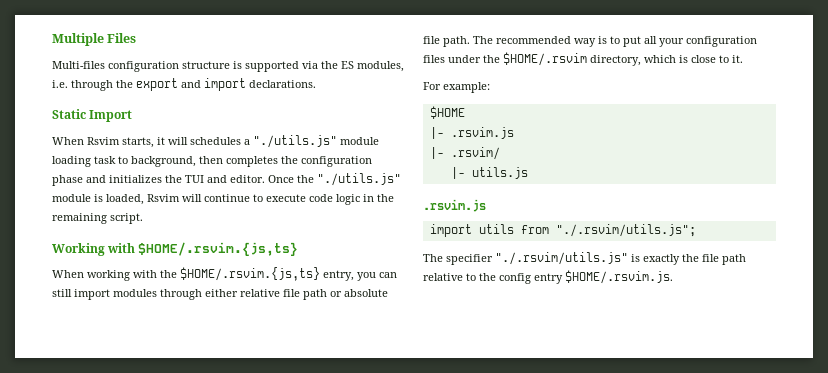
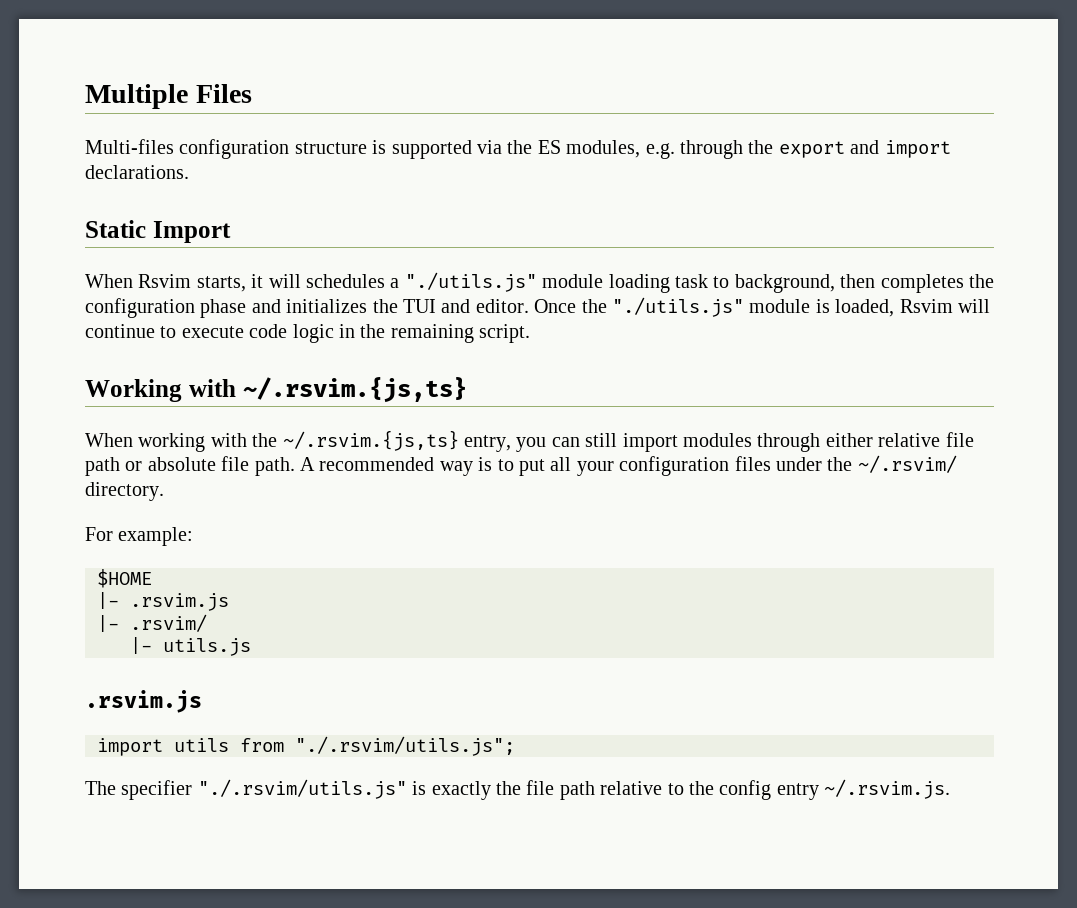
[52,80,68,88] i.e. -> [645,143,675,159] e.g.
[138,242,299,256] $HOME/.rsvim.{js,ts} -> [242,377,467,403] ~/.rsvim.{js,ts}
[180,267,320,281] $HOME/.rsvim.{js,ts} -> [282,430,459,451] ~/.rsvim.{js,ts}
[473,36,493,44] The -> [300,457,315,471] A
[503,52,743,66] $HOME/.rsvim directory, which is close to it. -> [857,455,957,473] [85,482,164,501] ~/.rsvim/ directory.
[565,270,673,284] $HOME/.rsvim.js. -> [824,779,951,799] ~/.rsvim.js.

